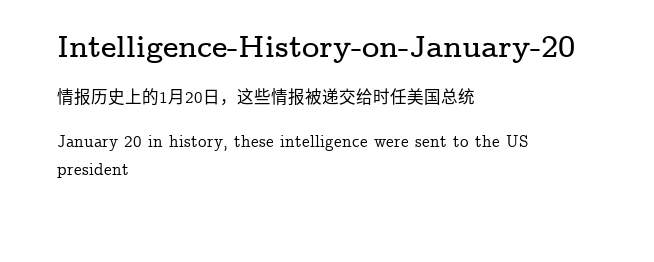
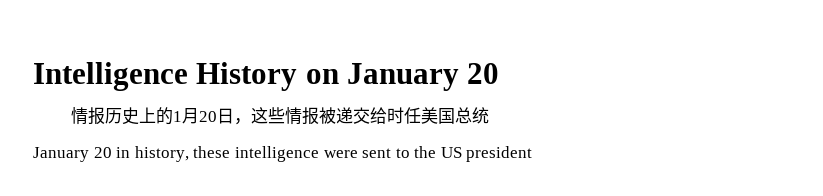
[57,36,575,63] Intelligence-History-on-January-20 -> [33,62,500,91] Intelligence History on January 20

